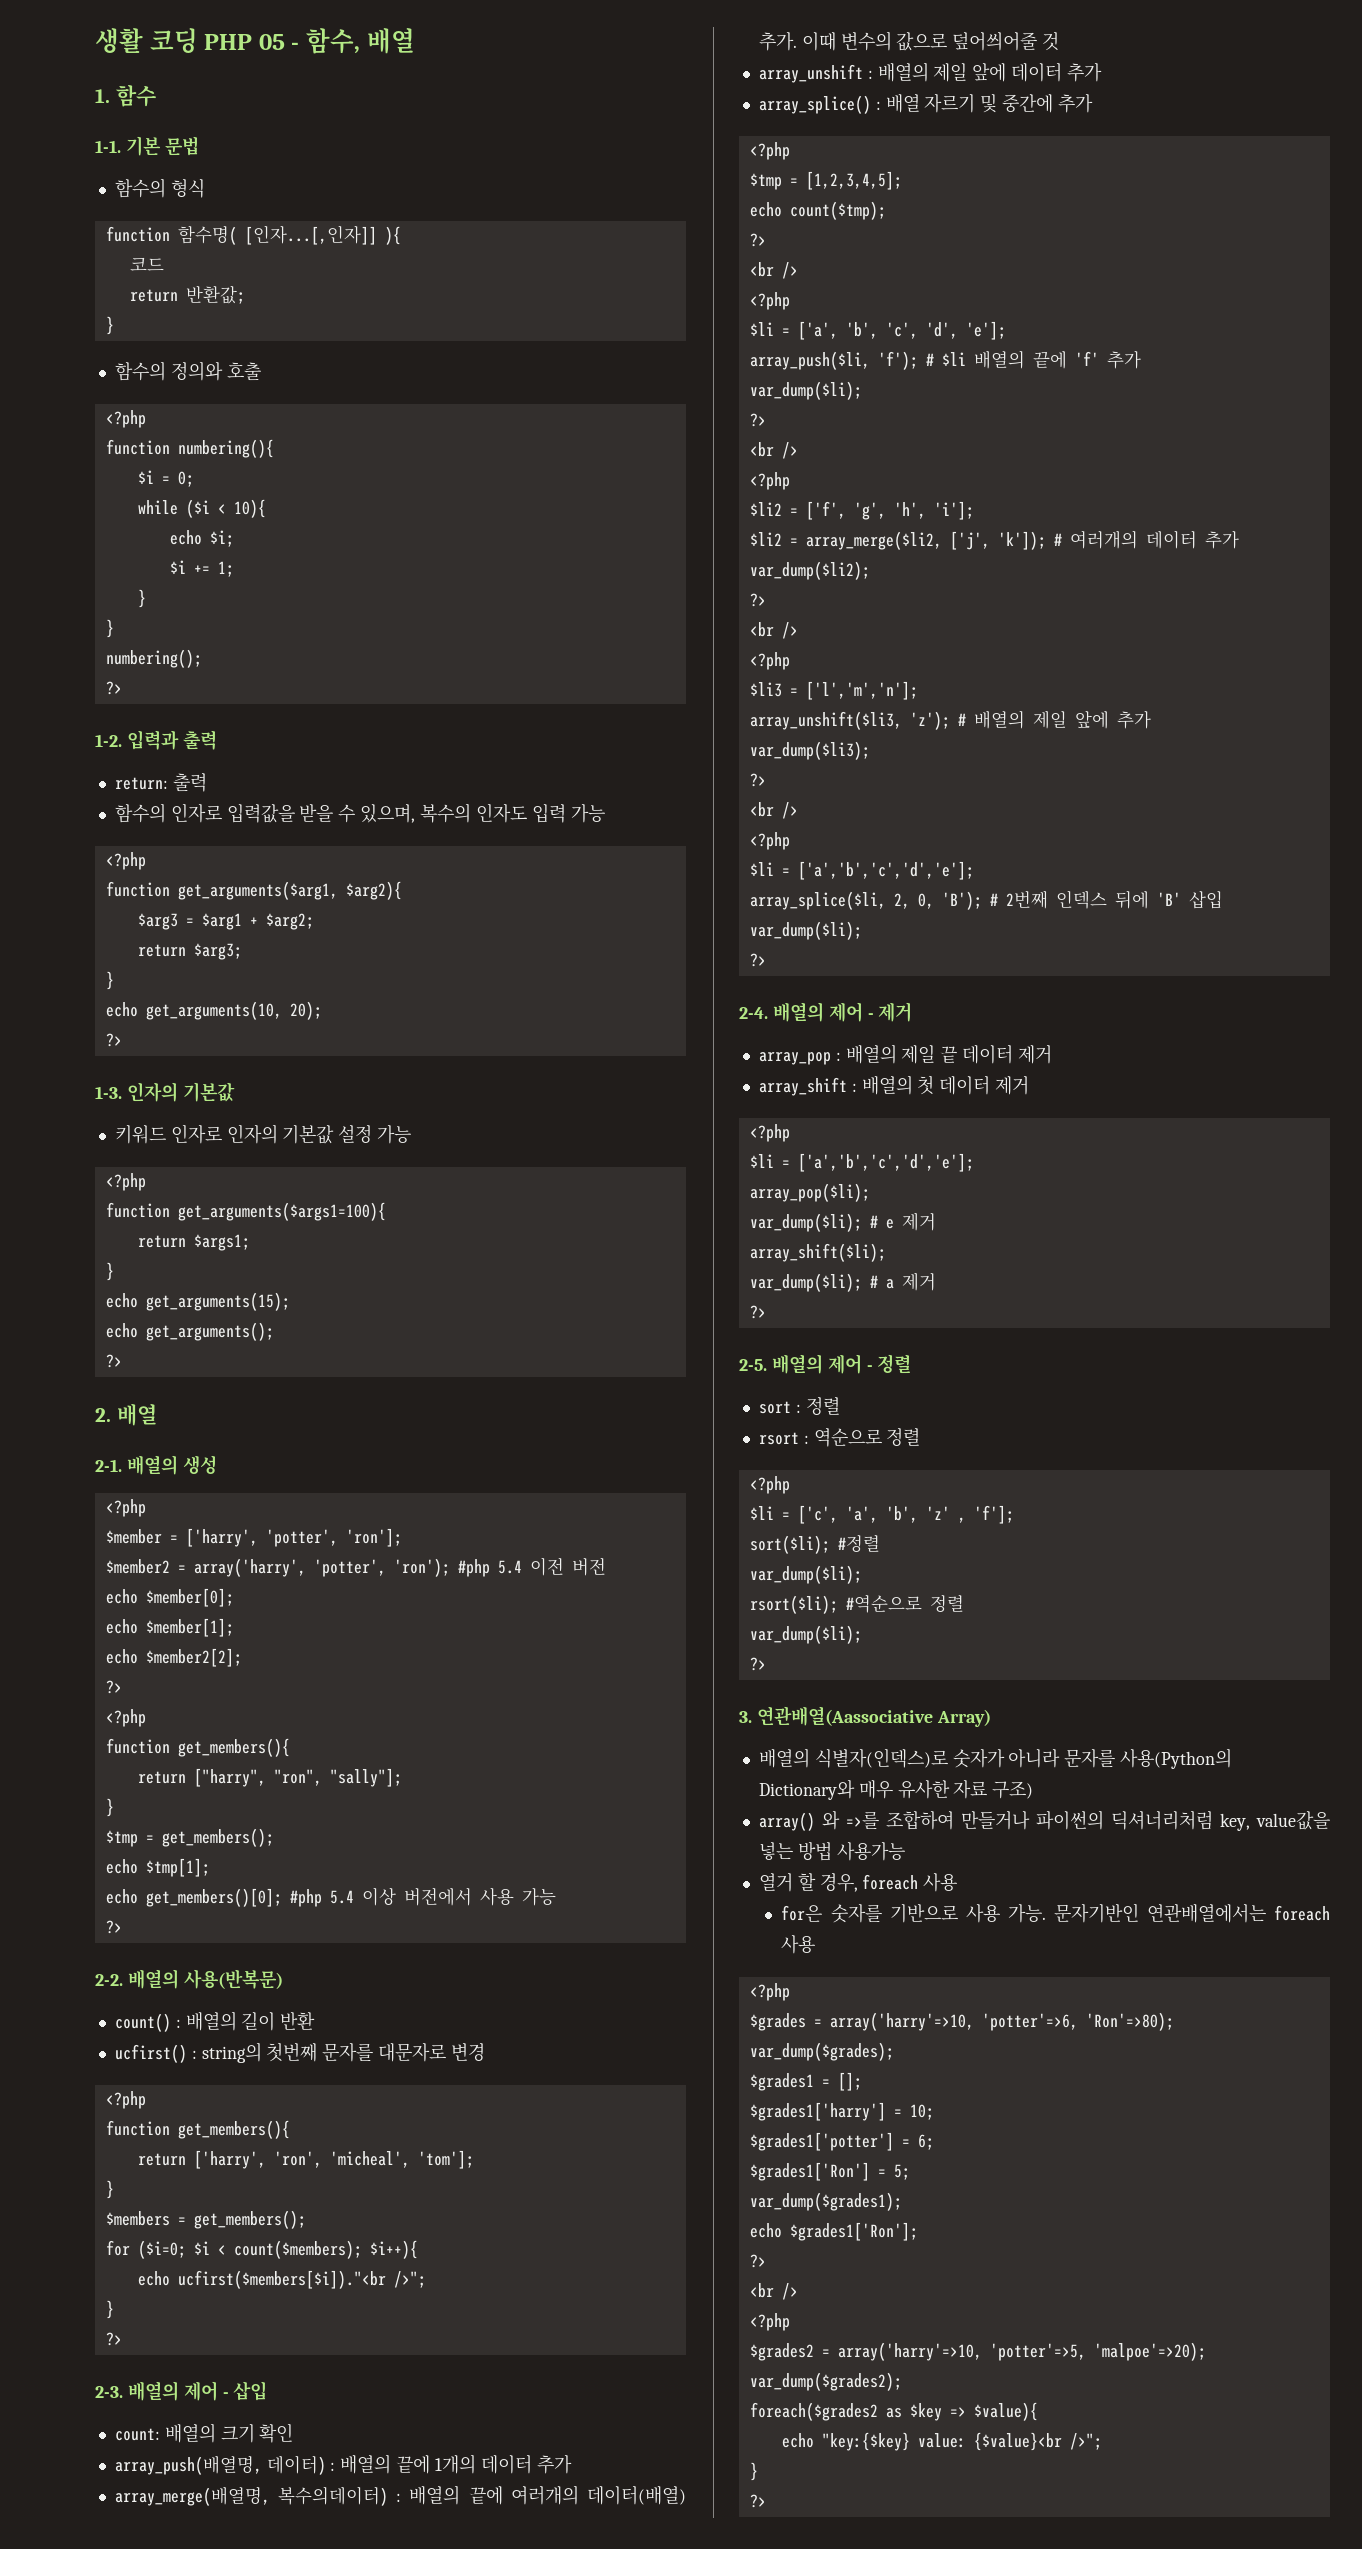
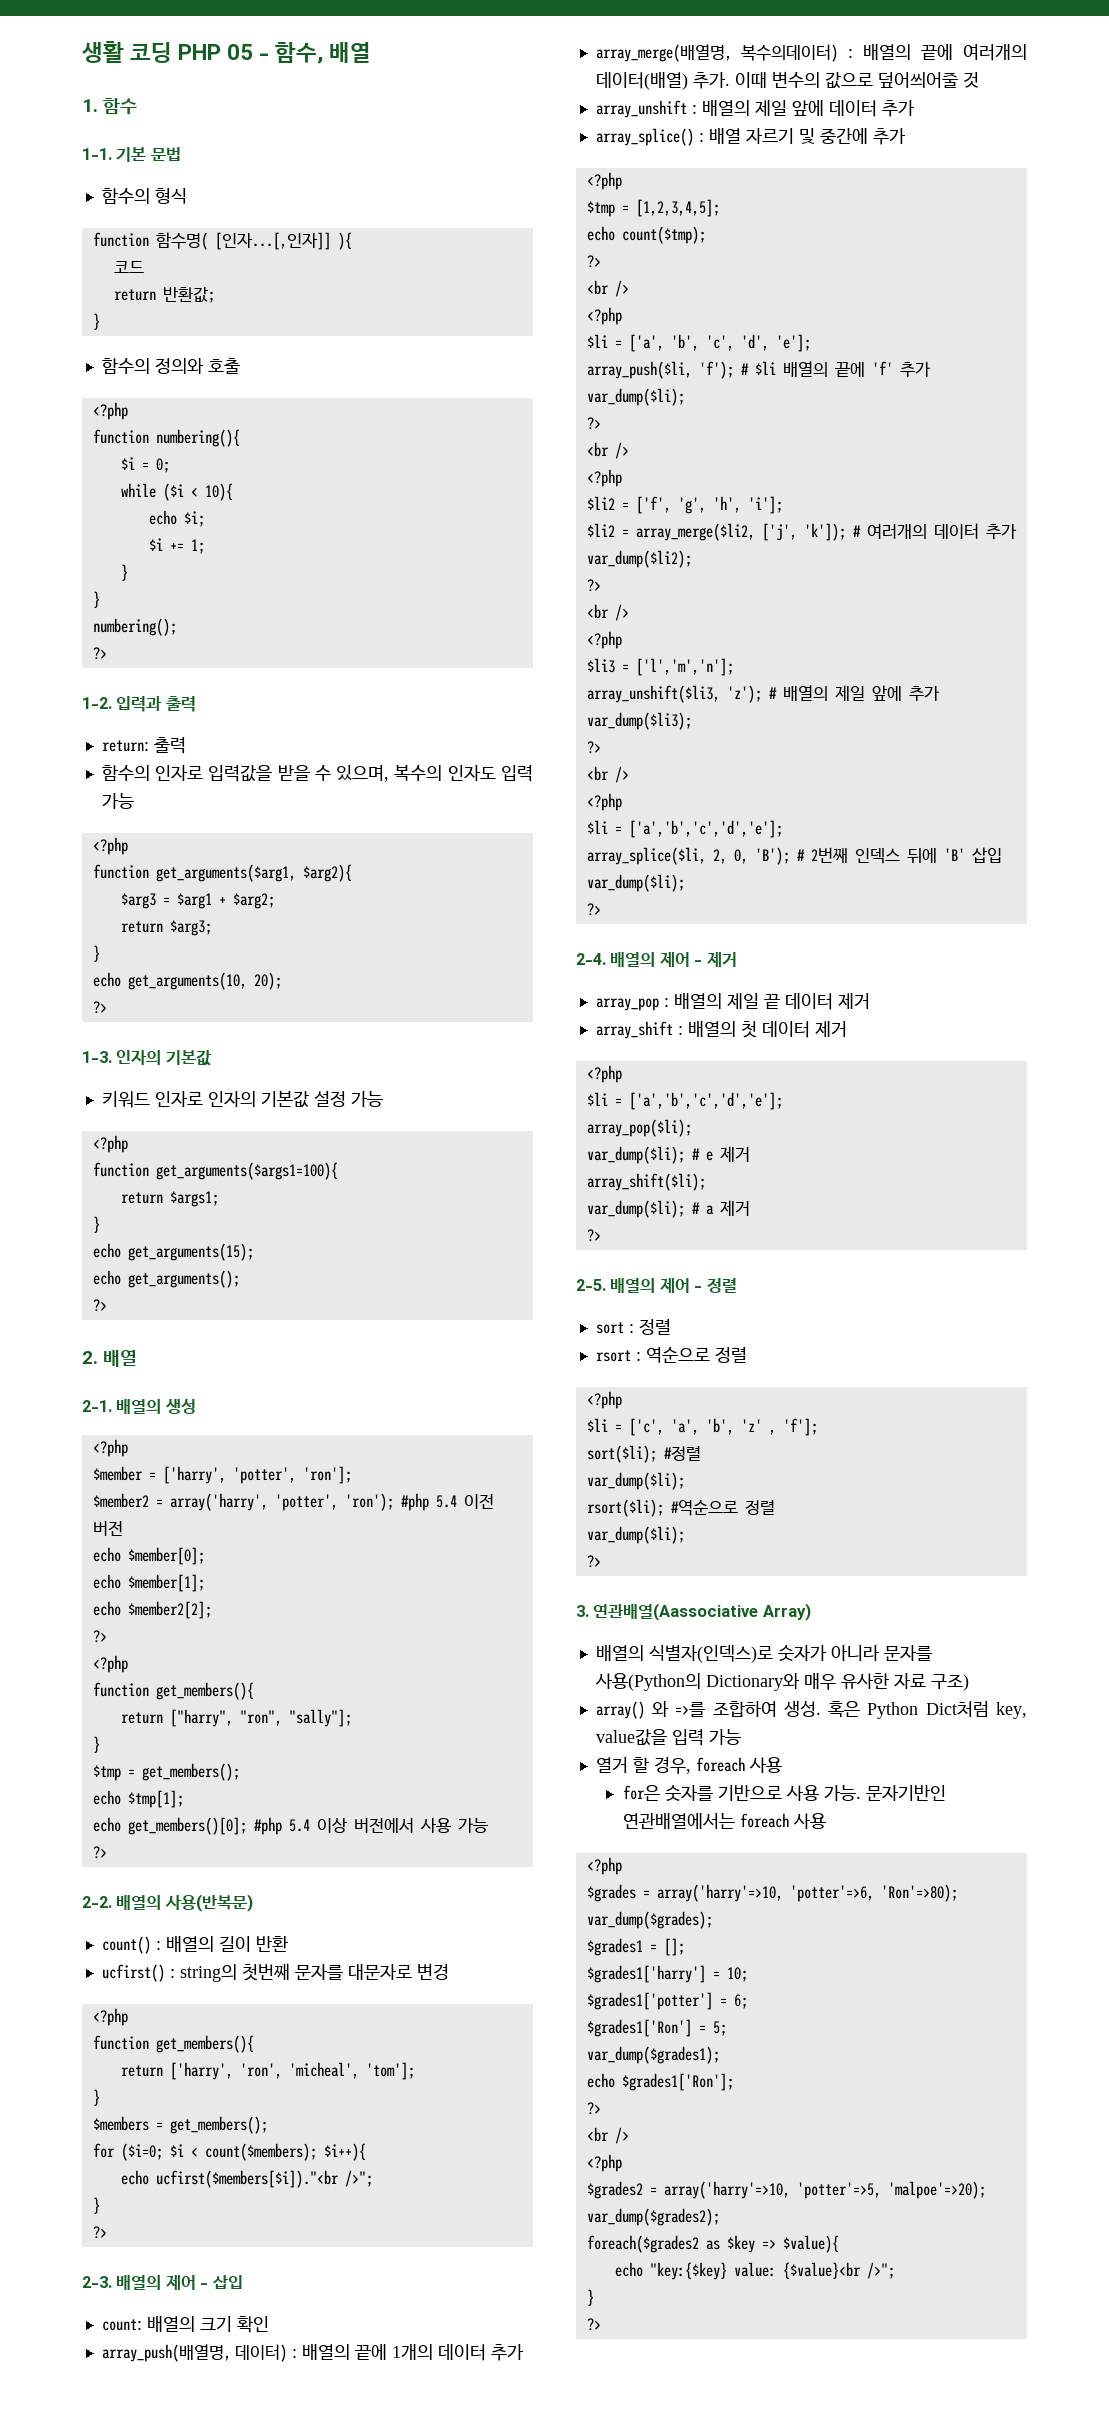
[960,1810,1330,1831] [758,1841,905,1861] 만들거나 파이썬의 딕셔너리처럼 key, value값을 넣는 방법 사용가능 -> [783,1701,1027,1719] [595,1729,741,1746] 생성. 혹은 Python Dict처럼 key, value값을 입력 가능

